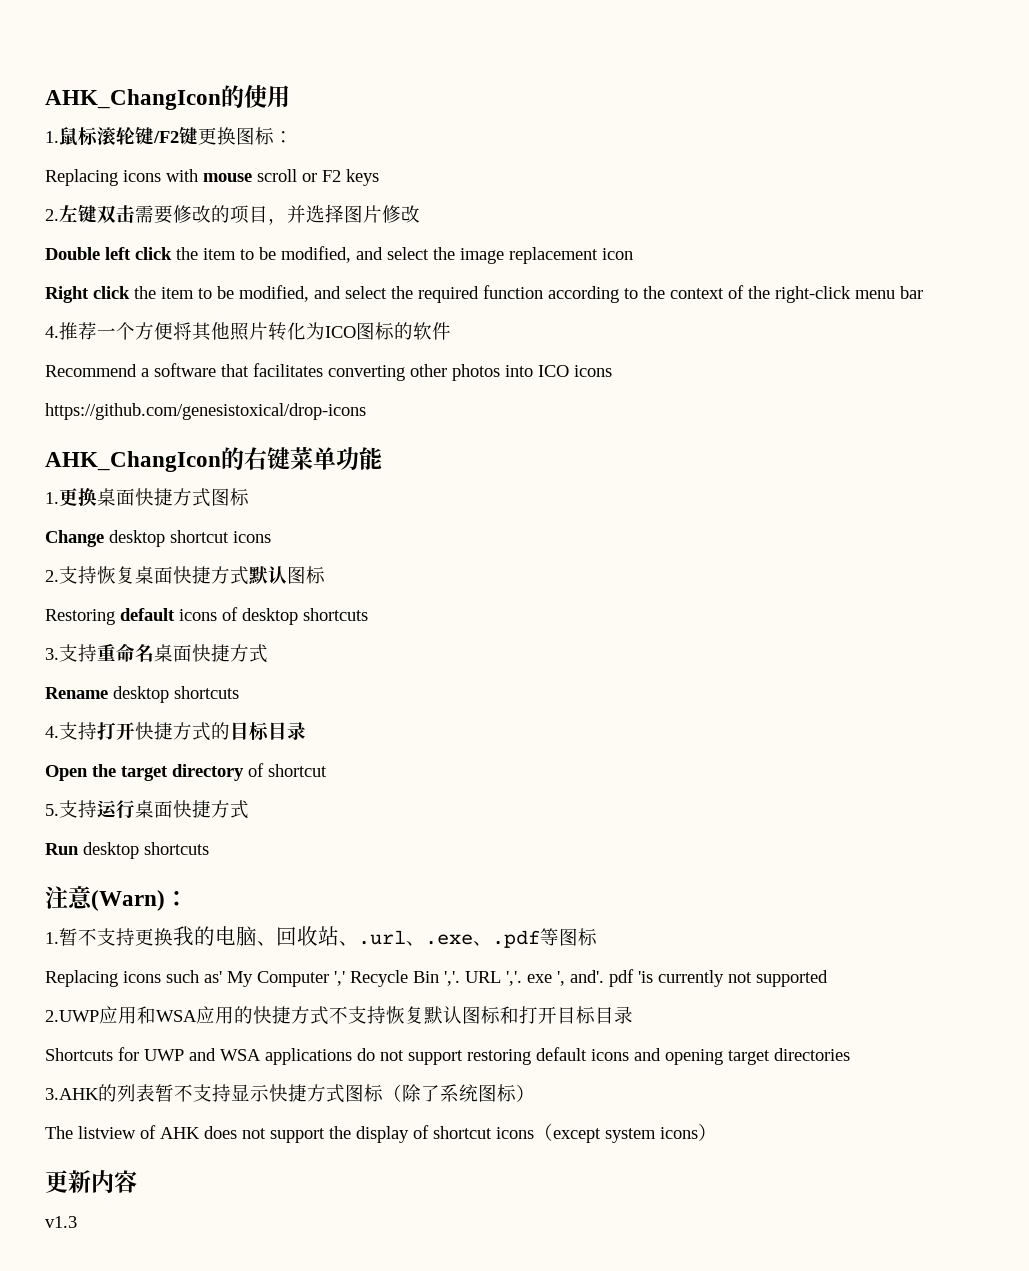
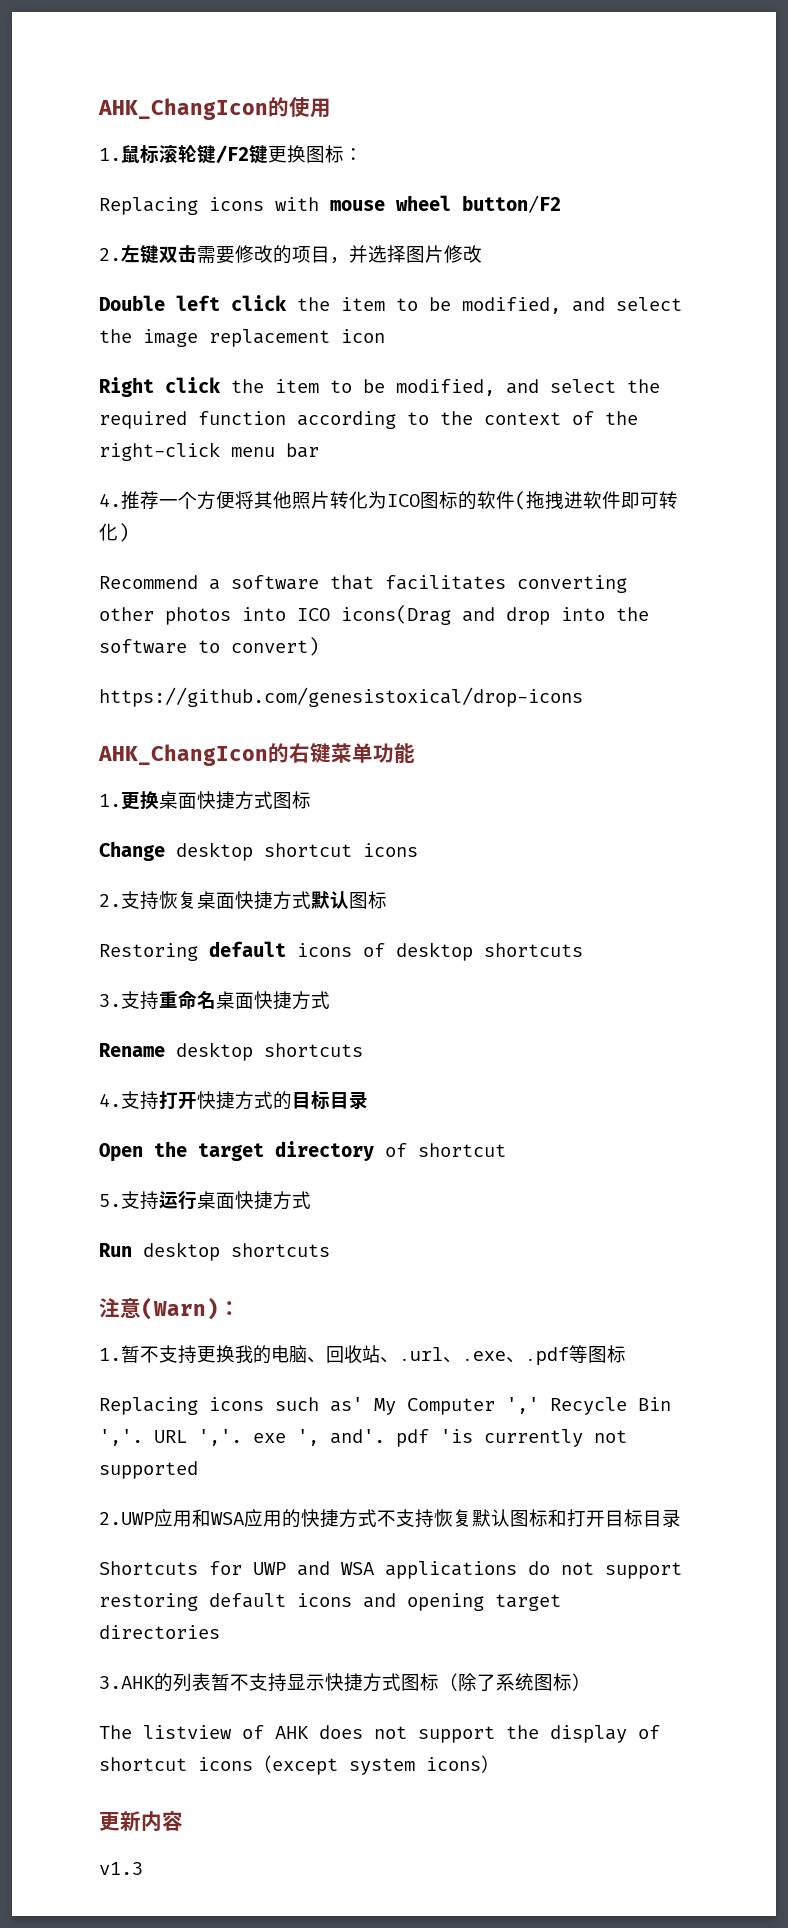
[257,169,379,186] scroll or F2 keys -> [396,195,561,213] wheel button/F2
(451, 331) none -> [515,491,678,510] [99,523,129,542] (拖拽进软件即可转化)
[574,365,612,377] icons -> [341,605,649,625] [99,637,319,656] icons(Drag and drop into the software to convert)

